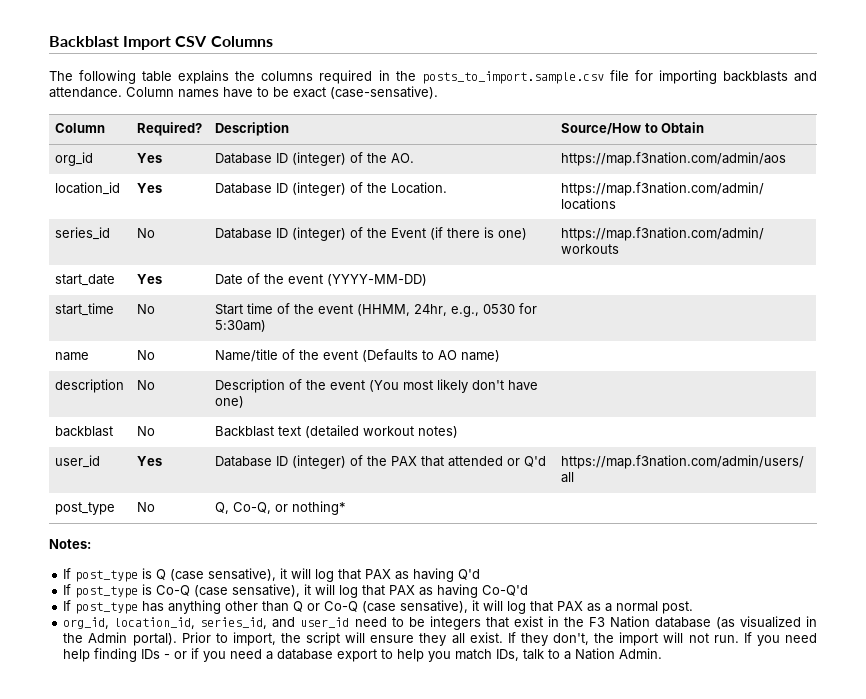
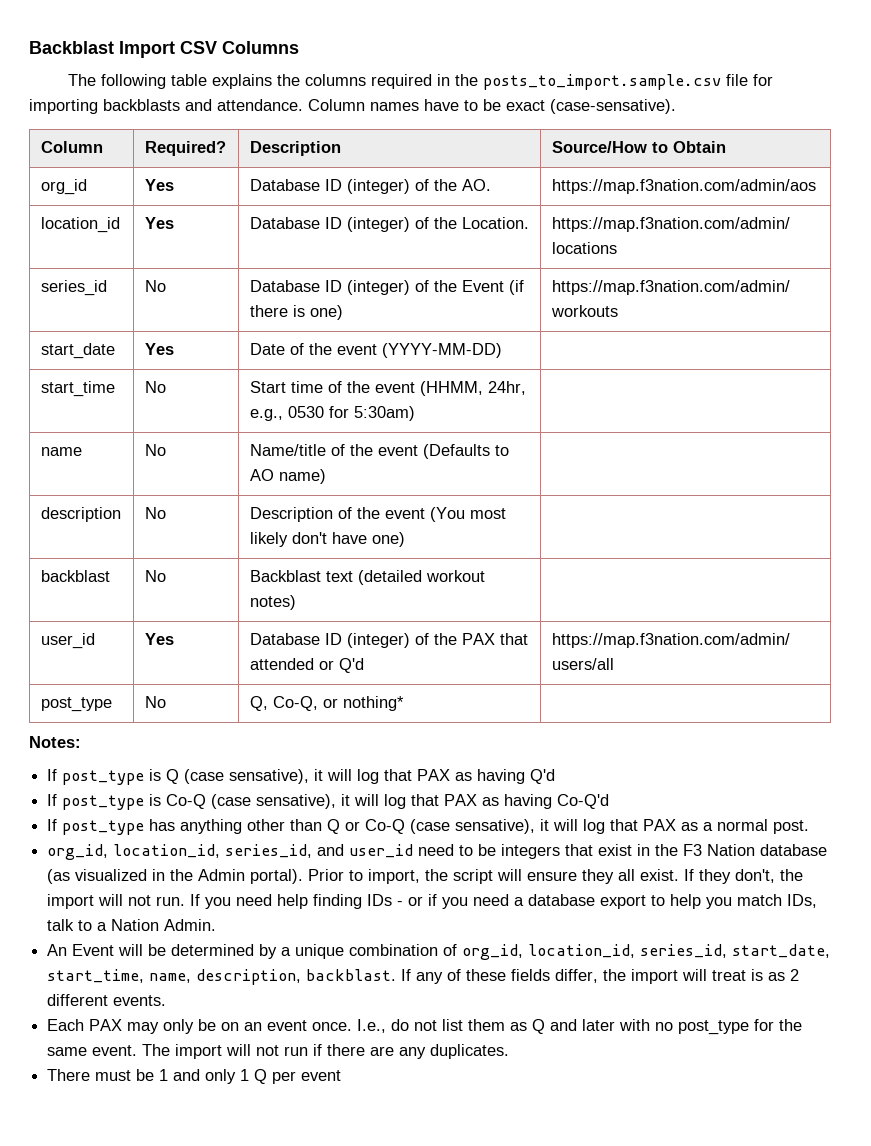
(663, 653) none -> [47,944,831,960] [47,969,800,985] [47,994,167,1006] [47,1019,803,1035] [47,1044,510,1059] [47,1069,342,1084] // An Event will be determined by a unique combination of org_id, location_id, series_id, start_date, start_time, name, description, backblast. If any of these fields differ, the import will treat is as 2 different events. // Each PAX may only be on an event once. I.e., do not list them as Q and later with no post_type for the same event. The import will not run if there are any duplicates. // There must be 1 and only 1 Q per event

